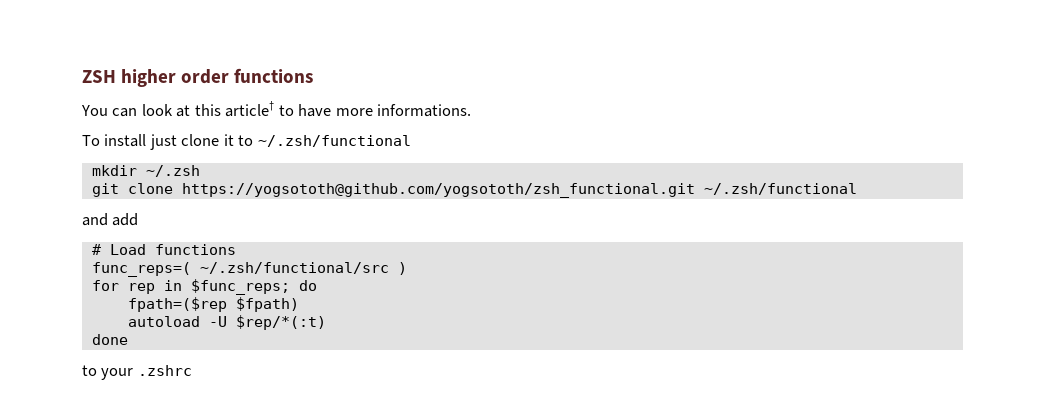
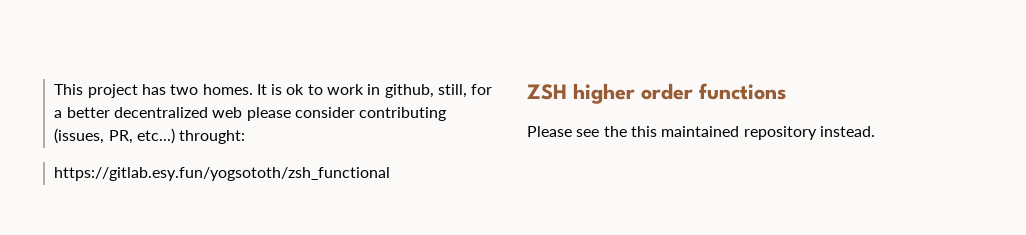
[82,68,314,87] [81,101,472,117] [82,134,411,150] [91,165,200,177] [91,183,857,198] [82,213,139,226] [91,244,236,255] [91,262,407,277] [91,279,317,295] [127,297,299,312] [127,315,326,330] [91,334,128,345] [82,365,192,380] ZSH higher order functions // You can look at this article† to have more informations. // To install just clone it to ~/.zsh/functional // mkdir ~/.zsh // git clone https://yogsototh@github.com/yogsototh/zsh_functional.git ~/.zsh/functional // and add // # Load functions // func_reps=( ~/.zsh/functional/src ) // for rep in $func_reps; do // fpath=($rep $fpath) // autoload -U $rep/*(:t) // done // to your .zshrc -> [54,84,493,98] [54,107,447,121] [54,128,246,144] [54,167,391,181] [527,83,786,104] [527,126,875,140] This project has two homes. It is ok to work in github, still, for a better decentralized web please consider contributing (issues, PR, etc...) throught: // https://gitlab.esy.fun/yogsototh/zsh_functional // ZSH higher order functions // Please see the this maintained repository instead.

